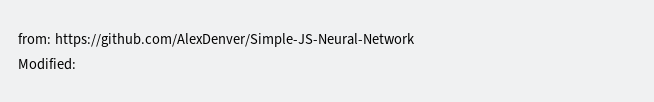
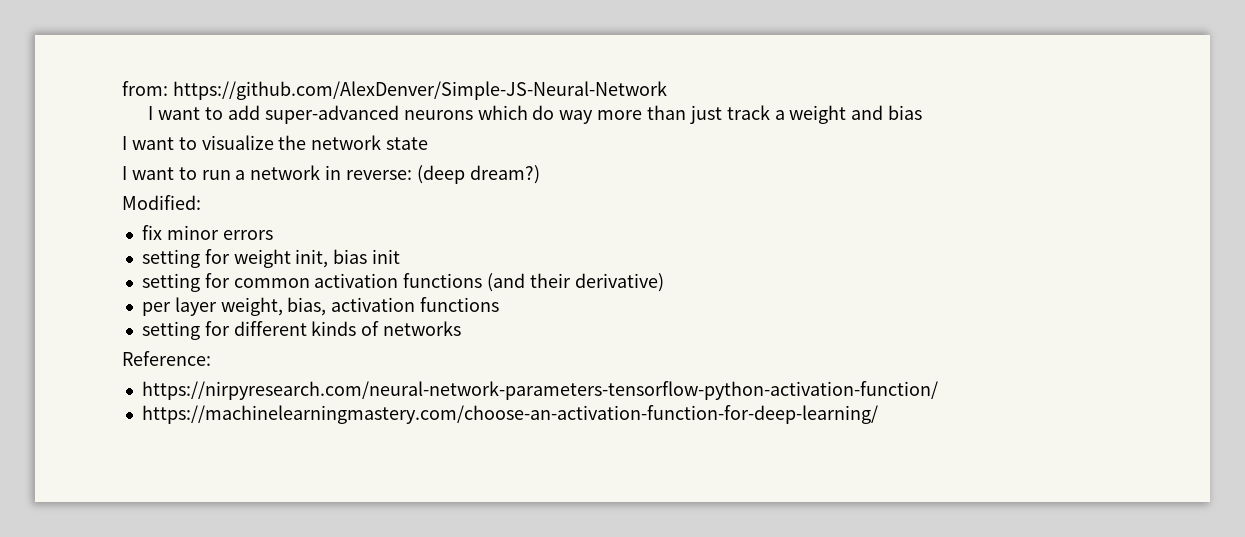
[18,58,76,70] Modified: -> [148,105,923,124] [122,135,429,150] [122,165,540,184] [122,195,201,210] [141,225,273,240] [141,249,401,268] [141,273,664,292] [141,297,500,316] [141,321,462,340] [122,351,211,366] [141,381,938,400] [141,405,878,424] I want to add super-advanced neurons which do way more than just track a weight and bias // I want to visualize the network state // I want to run a network in reverse: (deep dream?) // Modified: // fix minor errors // setting for weight init, bias init // setting for common activation functions (and their derivative) // per layer weight, bias, activation functions // setting for different kinds of networks // Reference: // https://nirpyresearch.com/neural-network-parameters-tensorflow-python-activation-function/ // https://machinelearningmastery.com/choose-an-activation-function-for-deep-learning/

